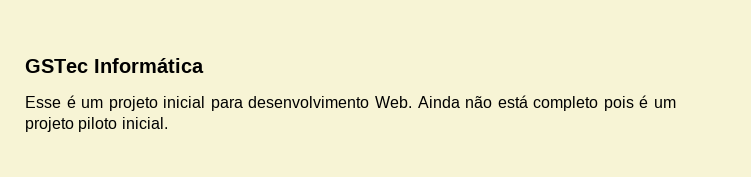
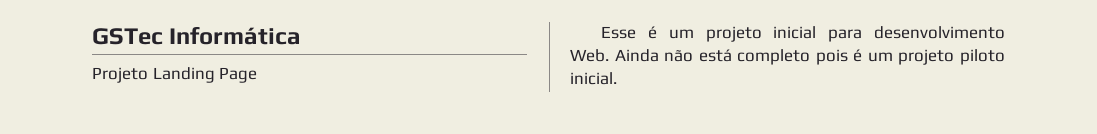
(204, 65) none -> [92,67,258,83] // Projeto Landing Page

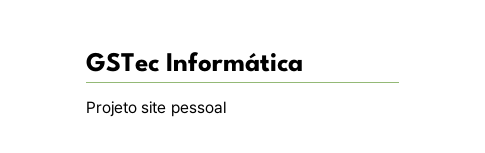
[152,67,258,83] [601,26,1005,42] [570,49,1005,65] [570,72,617,85] Landing Page // Esse é um projeto inicial para desenvolvimento Web. Ainda não está completo pois é um projeto piloto inicial. -> [141,101,226,117] site pessoal

